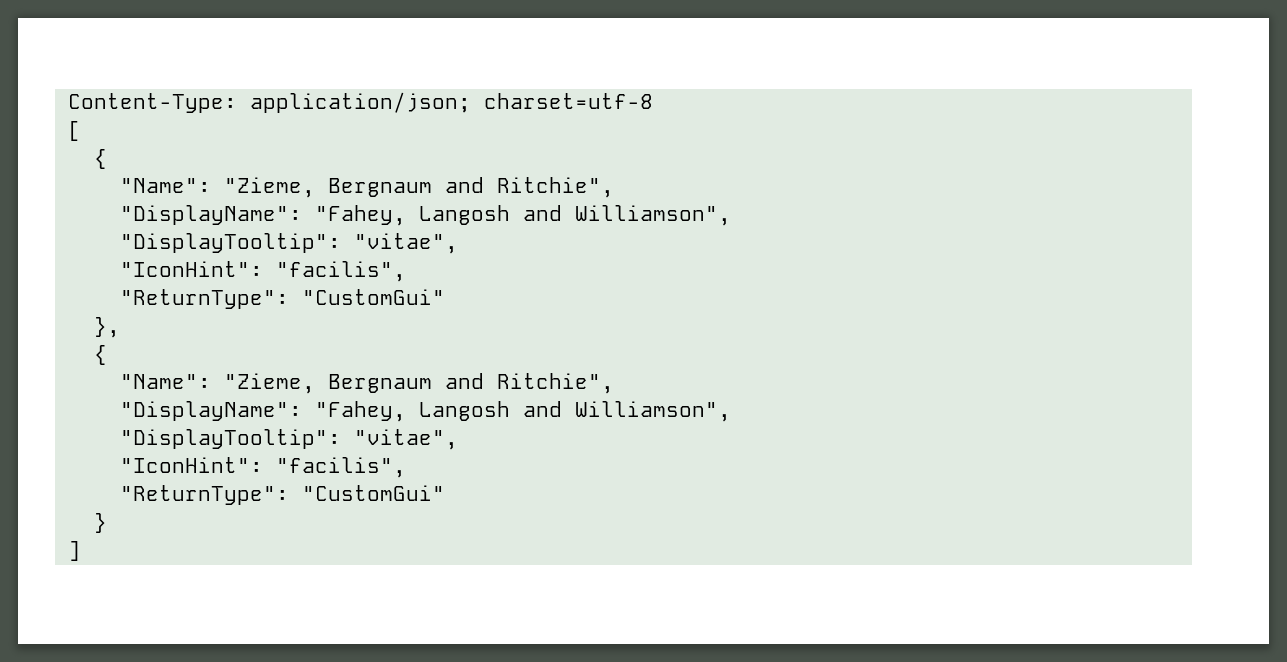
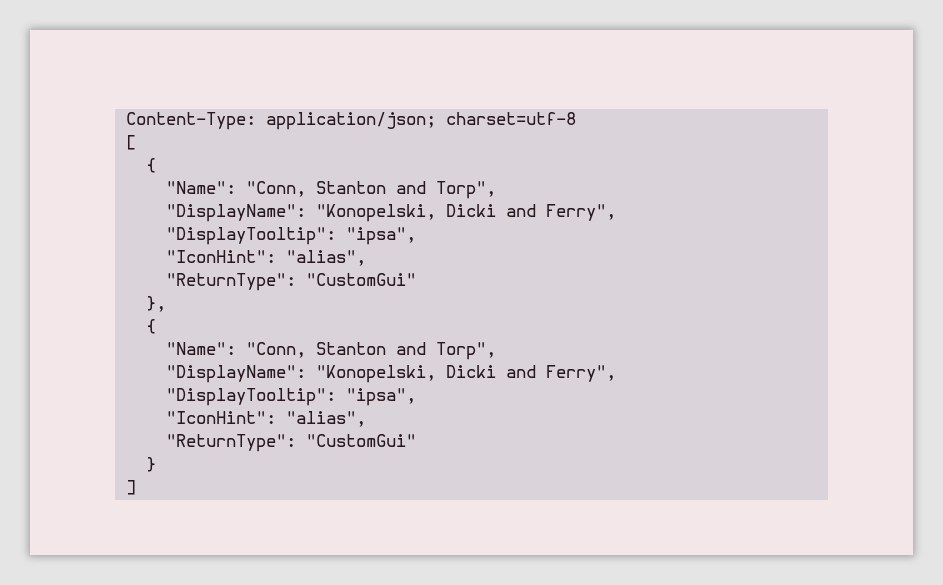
[223,177,614,198] [119,205,731,226] [119,233,458,254] [119,261,406,282] "Zieme, Bergnaum and Ritchie", // "DisplayName": "Fahey, Langosh and Williamson", // "DisplayTooltip": "vitae", // "IconHint": "facilis", -> [246,181,497,199] [166,204,617,222] [166,227,417,245] [166,250,367,266] "Conn, Stanton and Torp", // "DisplayName": "Konopelski, Dicki and Ferry", // "DisplayTooltip": "ipsa", // "IconHint": "alias",
[223,373,614,394] [119,401,731,422] [119,429,458,450] [119,457,406,478] "Zieme, Bergnaum and Ritchie", // "DisplayName": "Fahey, Langosh and Williamson", // "DisplayTooltip": "vitae", // "IconHint": "facilis", -> [246,342,497,360] [166,365,617,383] [166,388,417,406] [166,411,367,427] "Conn, Stanton and Torp", // "DisplayName": "Konopelski, Dicki and Ferry", // "DisplayTooltip": "ipsa", // "IconHint": "alias",

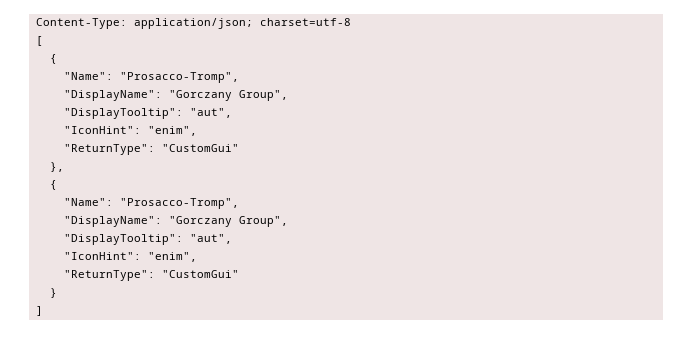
[246,181,497,199] [166,204,617,222] [166,227,417,245] [166,250,367,266] "Conn, Stanton and Torp", // "DisplayName": "Konopelski, Dicki and Ferry", // "DisplayTooltip": "ipsa", // "IconHint": "alias", -> [119,72,239,83] [63,90,288,101] [63,108,232,119] [63,126,197,136] "Prosacco-Tromp", // "DisplayName": "Gorczany Group", // "DisplayTooltip": "aut", // "IconHint": "enim",
[246,342,497,360] [166,365,617,383] [166,388,417,406] [166,411,367,427] "Conn, Stanton and Torp", // "DisplayName": "Konopelski, Dicki and Ferry", // "DisplayTooltip": "ipsa", // "IconHint": "alias", -> [119,198,239,209] [63,216,288,227] [63,234,232,245] [63,252,197,262] "Prosacco-Tromp", // "DisplayName": "Gorczany Group", // "DisplayTooltip": "aut", // "IconHint": "enim",

